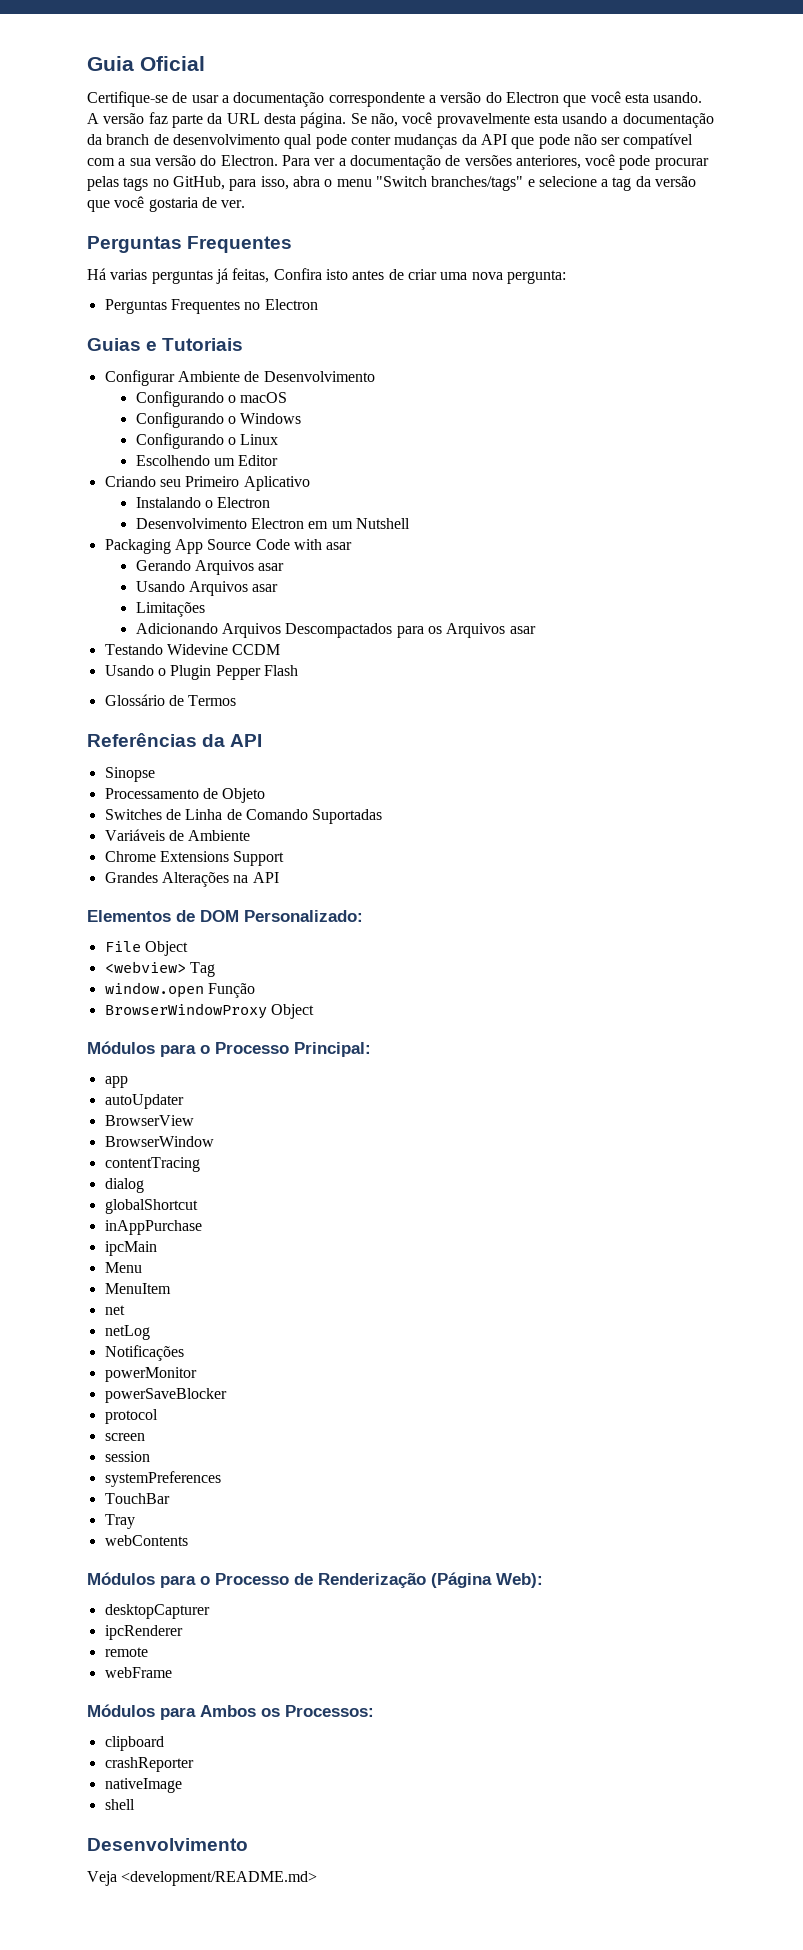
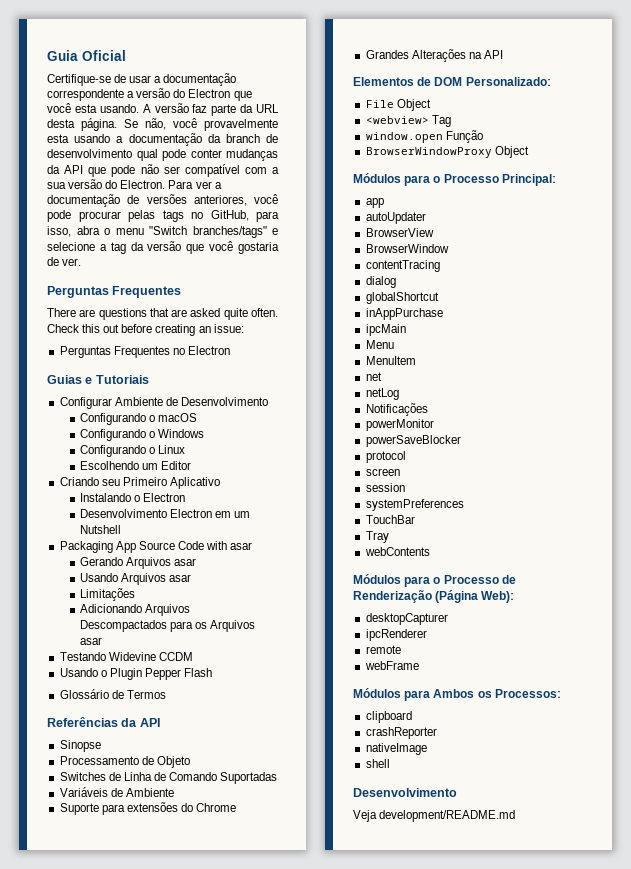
[87,268,566,284] Há varias perguntas já feitas, Confira isto antes de criar uma nova pergunta: -> [47,308,278,320] [47,324,244,336] There are questions that are asked quite often. Check this out before creating an issue:
(251, 835) none -> [59,802,193,815] Suporte para extensões do
[159,851,285,866] Extensions Support -> (237, 807) none
[121,1871,318,1886] <development/README.md> -> [379,810,516,822] development/README.md

